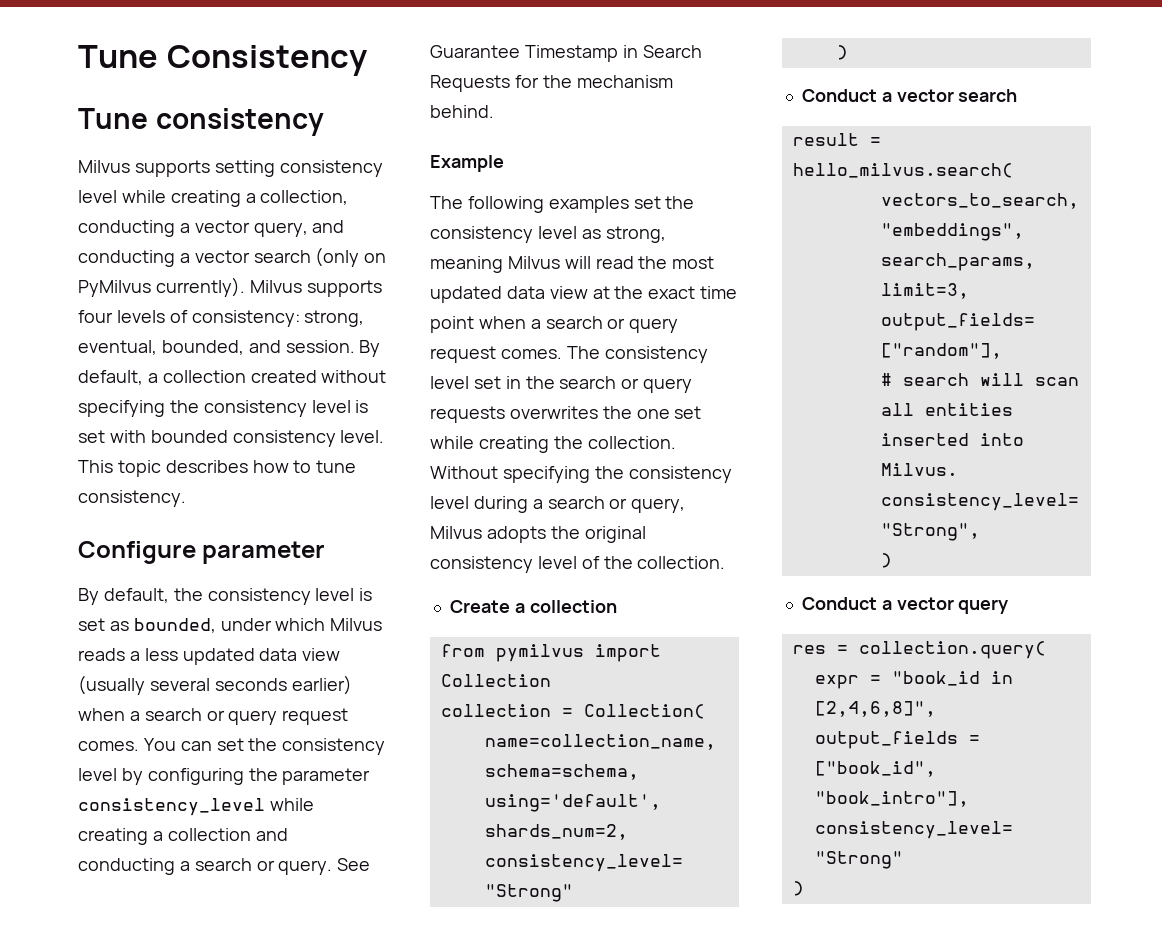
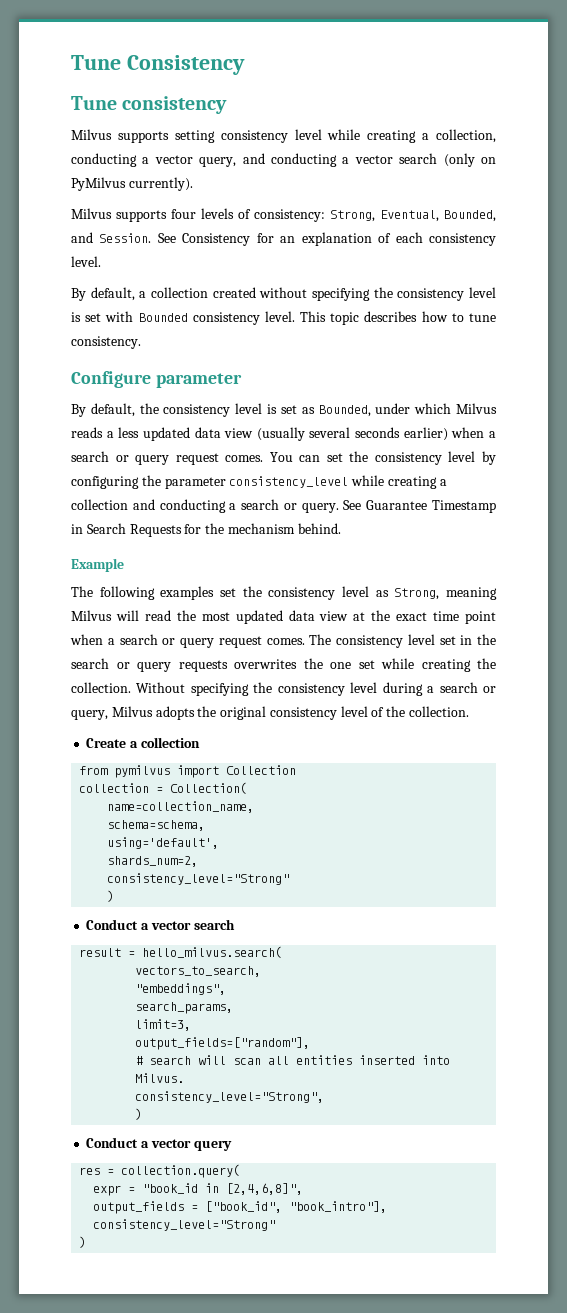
(245, 287) none -> (193, 184) //
[304,310,365,327] [78,340,355,355] strong, eventual, bounded, and session. -> [330,210,496,222] [71,232,497,246] [71,256,101,267] Strong, Eventual, Bounded, and Session. See Consistency for an explanation of each consistency level. //
[150,430,228,443] bounded -> [138,313,188,322] Bounded
[133,618,216,633] bounded, -> [318,405,371,417] Bounded,
[605,226,666,243] strong, -> [394,588,440,600] Strong,

